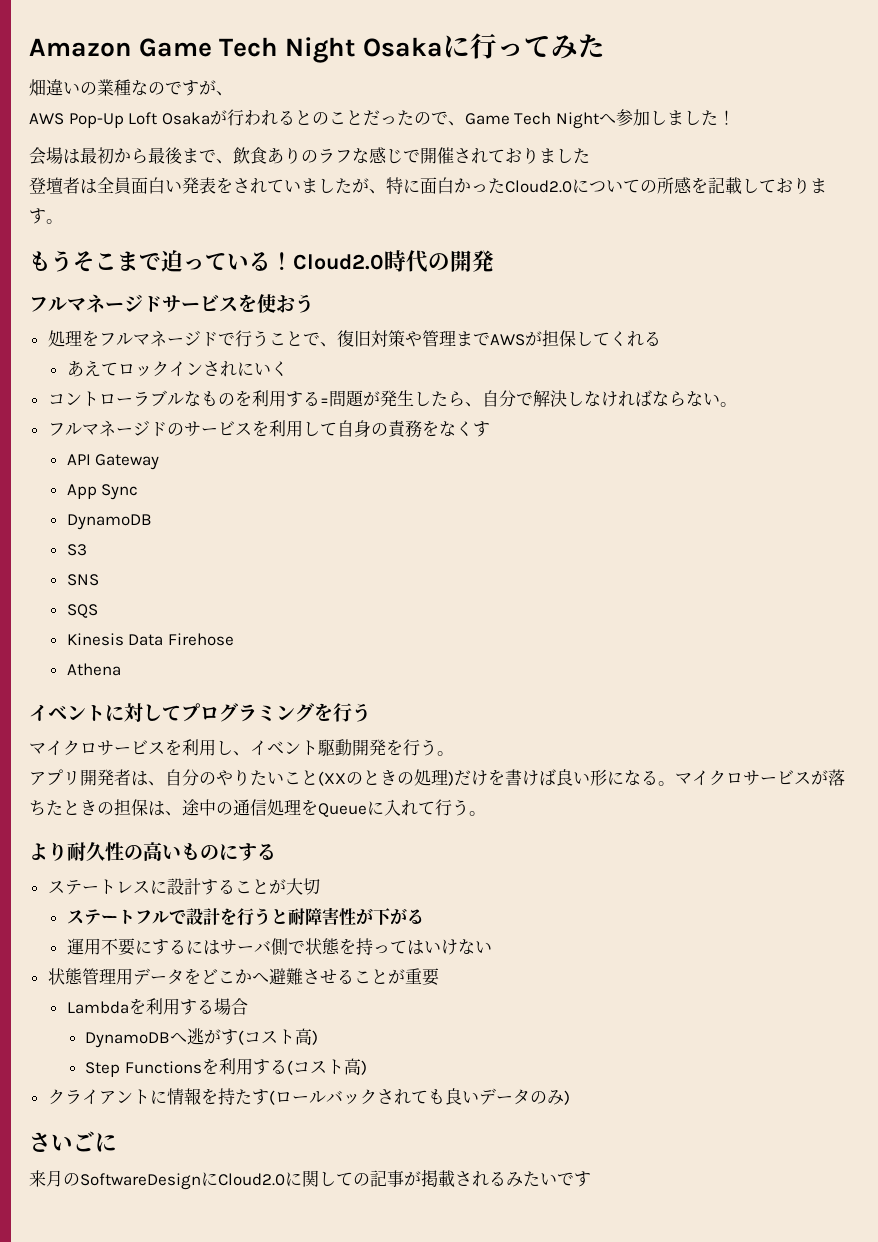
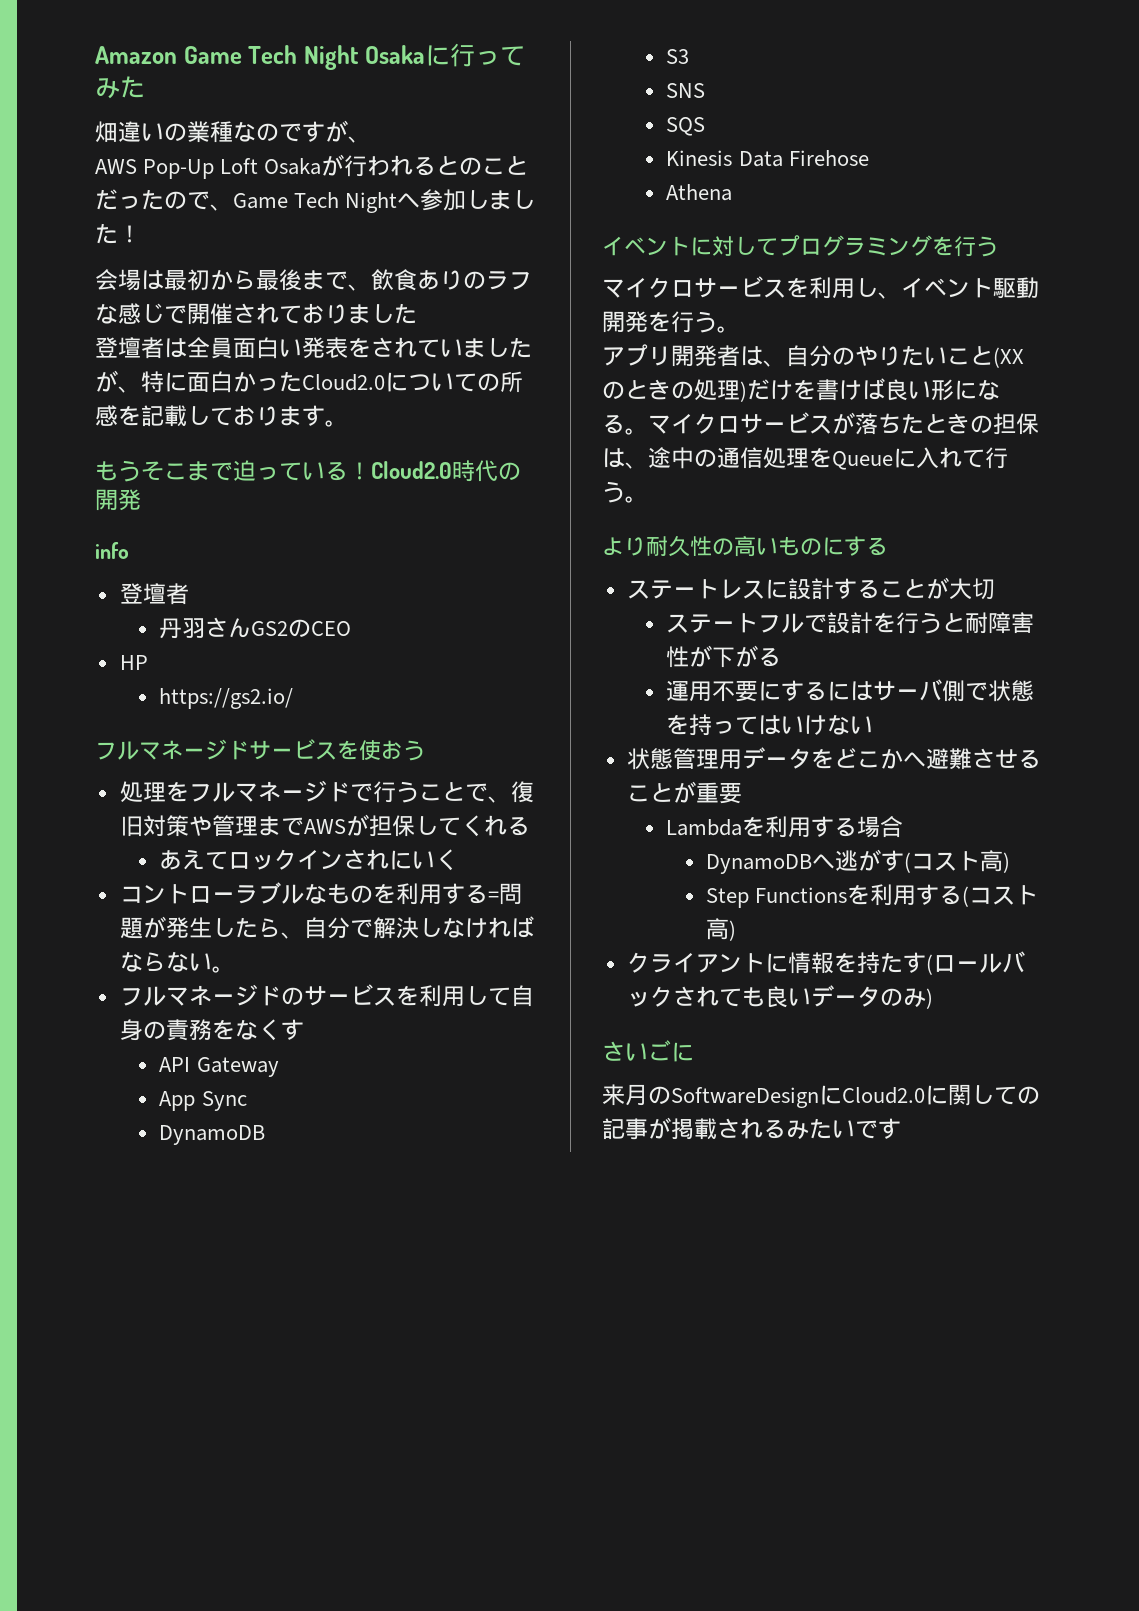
(494, 261) none -> [95,542,129,559] [119,583,189,605] [159,617,352,639] [119,655,148,670] [159,688,294,709] // info // 登壇者 // 丹羽さんGS2のCEO // HP // https://gs2.io/

